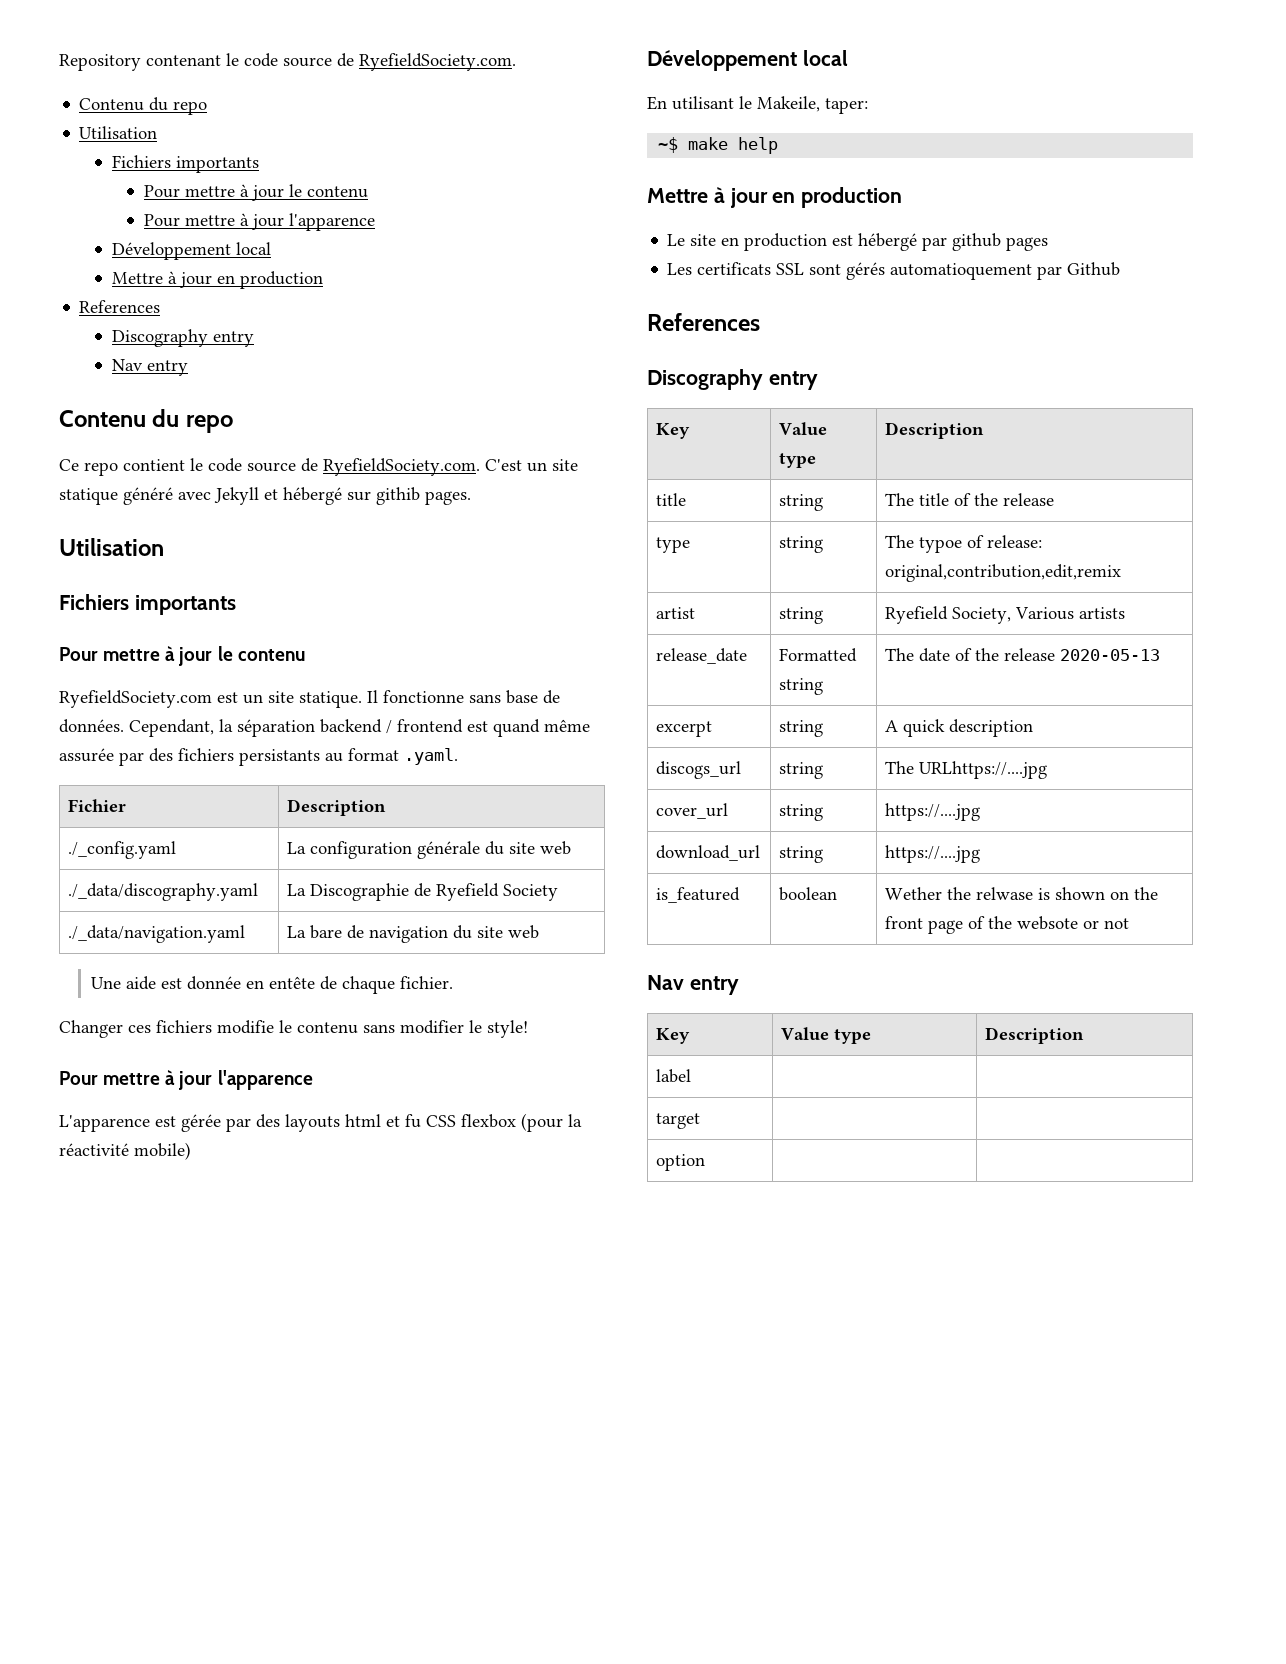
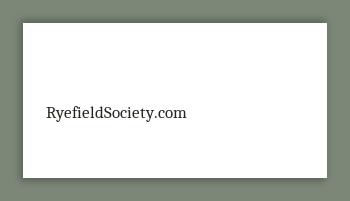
[59,53,516,71] [79,97,208,115] [79,126,158,139] [111,155,259,173] [144,184,369,201] [144,213,376,231] [111,242,271,260] [111,271,323,289] [79,300,161,313] [111,329,254,347] [111,359,188,376] [59,409,233,433] [59,458,578,476] [59,487,471,505] [59,538,164,556] [59,594,236,615] [59,646,305,666] [59,690,560,708] [59,719,590,737] [59,748,458,766] [68,799,127,812] [287,799,387,816] [68,841,177,859] [287,841,572,859] [68,883,259,901] [287,883,559,901] [68,925,246,943] [287,925,540,943] [91,976,454,994] [59,1020,528,1038] [59,1070,313,1090] [59,1113,582,1132] [59,1142,191,1160] [647,50,848,71] [647,96,868,114] [658,137,779,154] [647,187,903,208] [667,233,1049,251] [667,262,1121,280] [647,313,760,331] [647,369,818,390] [656,423,691,439] [779,422,828,436] [779,453,817,468] [885,422,985,439] [656,493,687,506] [779,494,824,511] [885,493,1055,506] [656,537,691,553] [779,536,824,553] [885,535,1043,553] [885,564,1122,582] [656,607,696,619] [779,607,824,624] [885,606,1126,624] [656,648,748,664] [779,648,858,662] [779,678,824,695] [885,648,1161,662] [656,721,713,737] [779,720,824,737] [885,719,1034,737] [656,761,742,779] [779,762,824,779] [885,761,1048,779] [656,803,729,819] [779,804,824,821] [885,803,981,821] [656,845,761,861] [779,846,824,863] [885,845,981,863] [656,887,741,903] [779,887,838,901] [885,887,1159,900] [885,916,1130,934] [647,975,739,995] [656,1028,691,1044] [781,1027,872,1044] [985,1027,1085,1044] [656,1069,692,1083] [656,1113,701,1129] [656,1154,706,1171] Repository contenant le code source de RyefieldSociety.com. // Contenu du repo // Utilisation // Fichiers importants // Pour mettre à jour le contenu // Pour mettre à jour l'apparence // Développement local // Mettre à jour en production // References // Discography entry // Nav entry // Contenu du repo // Ce repo contient le code source de RyefieldSociety.com. C'est un site statique généré avec Jekyll et hébergé sur githib pages. // Utilisation // Fichiers importants // Pour mettre à jour le contenu // RyefieldSociety.com est un site statique. Il fonctionne sans base de données. Cependant, la séparation backend / frontend est quand même assurée par des fichiers persistants au format .yaml. // Fichier | Description // ./_config.yaml | La configuration générale du site web // ./_data/discography.yaml | La Discographie de Ryefield Society // ./_data/navigation.yaml | La bare de navigation du site web // Une aide est donnée en entête de chaque fichier. // Changer ces fichiers modifie le contenu sans modifier le style! // Pour mettre à jour l'apparence // L'apparence est gérée par des layouts html et fu CSS flexbox (pour la réactivité mobile) // Développement local // En utilisant le Makeile, taper: // ~$ make help // Mettre à jour en production // Le site en production est hébergé par github pages // Les certificats SSL sont gérés automatioquement par Github // References // Discography entry // Key | Value type | Description // title | string | The title of the release // type | string | The typoe of release: original,contribution,edit,remix // artist | string | Ryefield Society, Various artists // release_date | Formatted string | The date of the release 2020-05-13 // excerpt | string | A quick description // discogs_url | string | The URLhttps://....jpg // cover_url | string | https://....jpg // download_url | string | https://....jpg // is_featured | boolean | Wether the relwase is shown on the front page of the websote or not // Nav entry // Key | Value type | Description // label | | // target | | // option | | -> [46,106,187,122] RyefieldSociety.com

